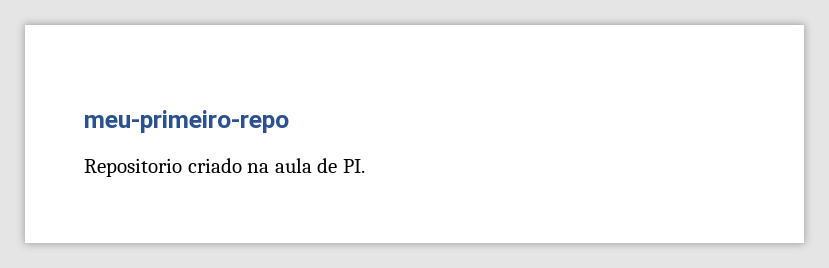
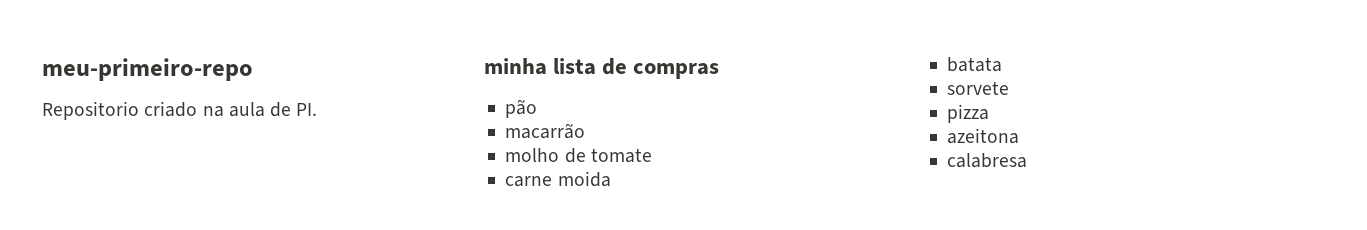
(365, 166) none -> [484,58,720,79] [505,99,538,118] [505,123,586,139] [505,148,652,163] [505,171,611,187] [947,57,1003,72] [947,81,1010,95] [947,104,990,123] [947,128,1020,144] [947,153,1028,168] // minha lista de compras // pão // macarrão // molho de tomate // carne moida // batata // sorvete // pizza // azeitona // calabresa

